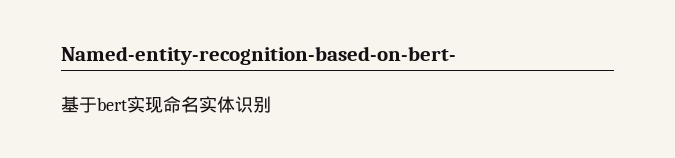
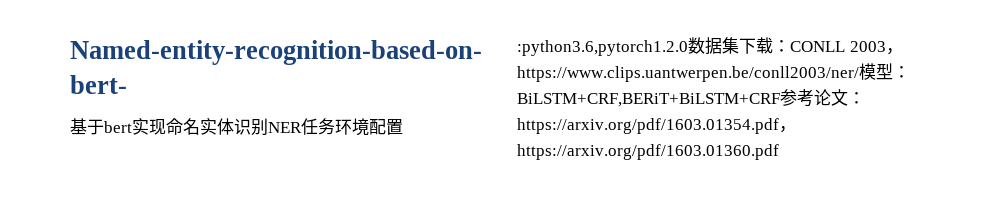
(271, 104) none -> [268,118,403,136] [517,37,903,56] [517,63,910,82] [517,89,865,107] [517,118,796,134] [517,144,779,160] NER任务环境配置:python3.6,pytorch1.2.0数据集下载：CONLL 2003，https://www.clips.uantwerpen.be/conll2003/ner/模型：BiLSTM+CRF,BERiT+BiLSTM+CRF参考论文：https://arxiv.org/pdf/1603.01354.pdf，https://arxiv.org/pdf/1603.01360.pdf

